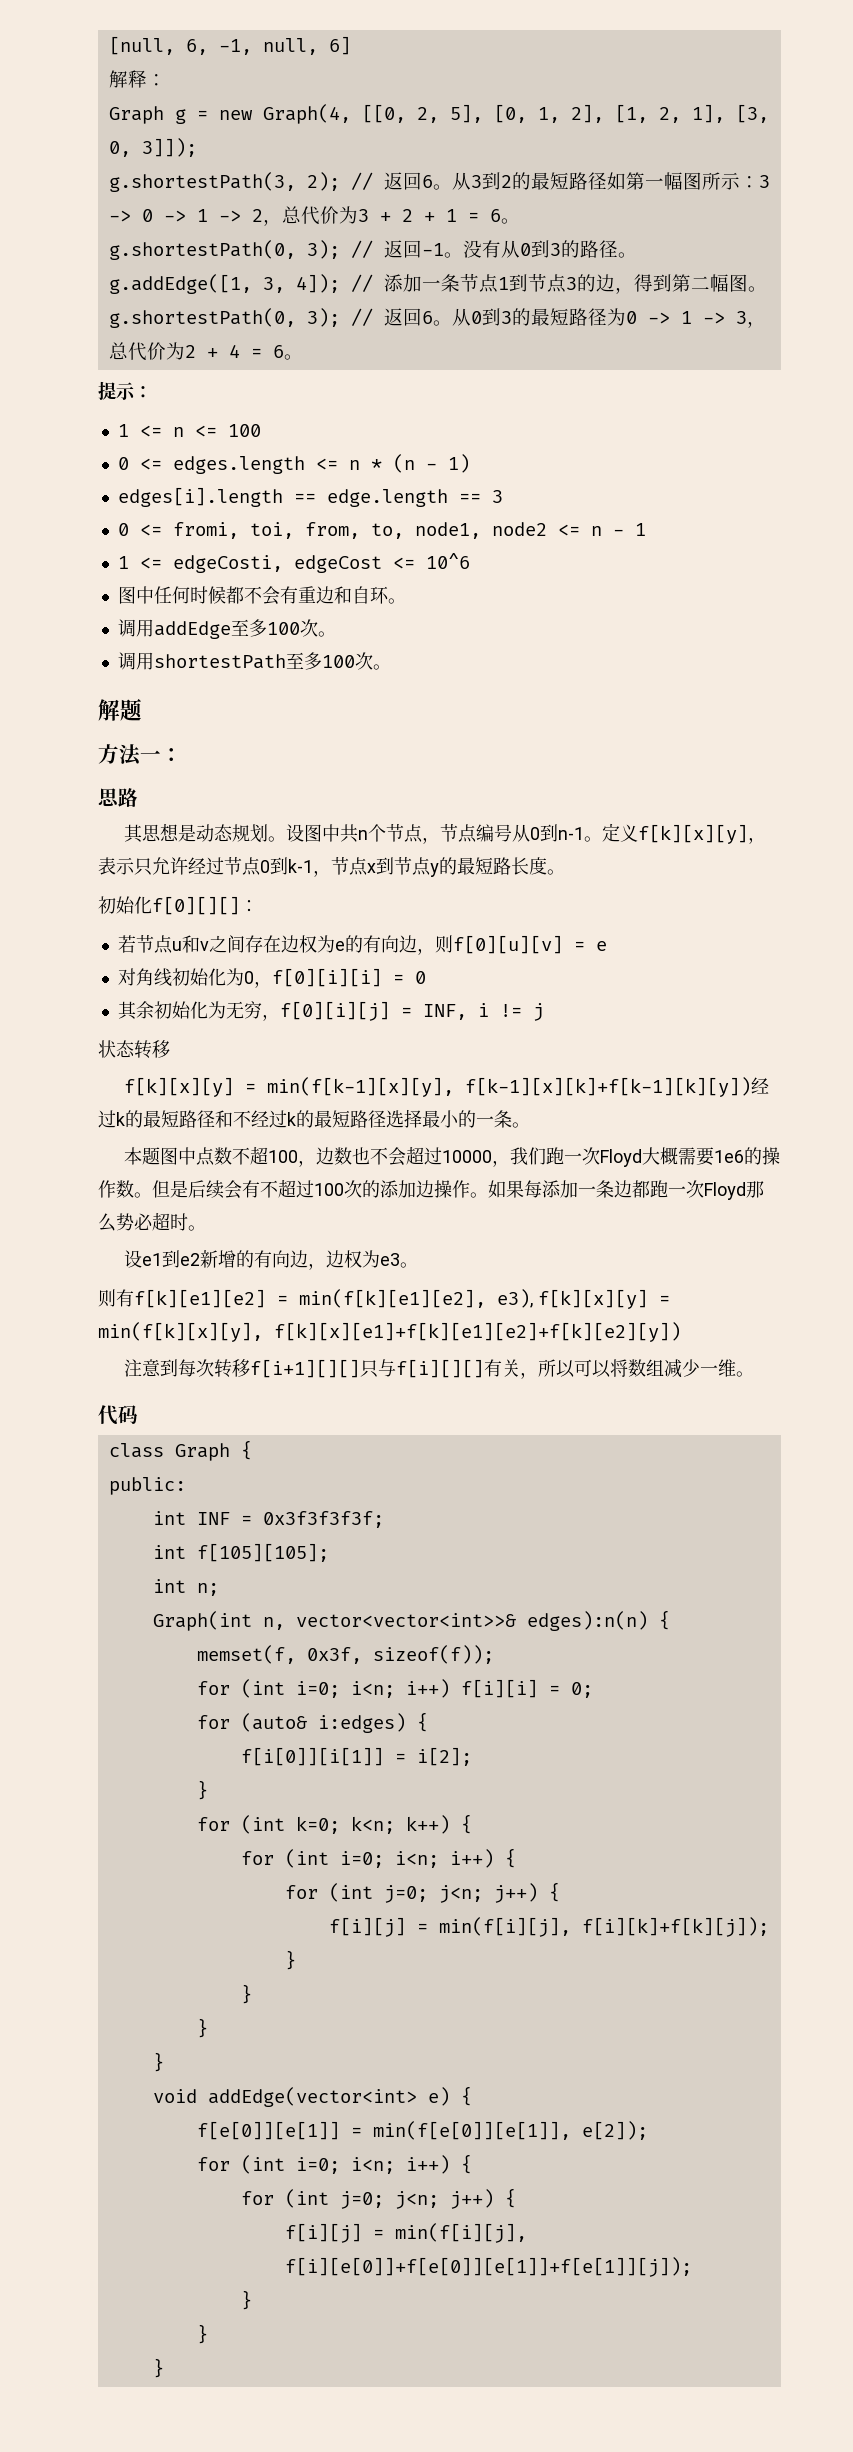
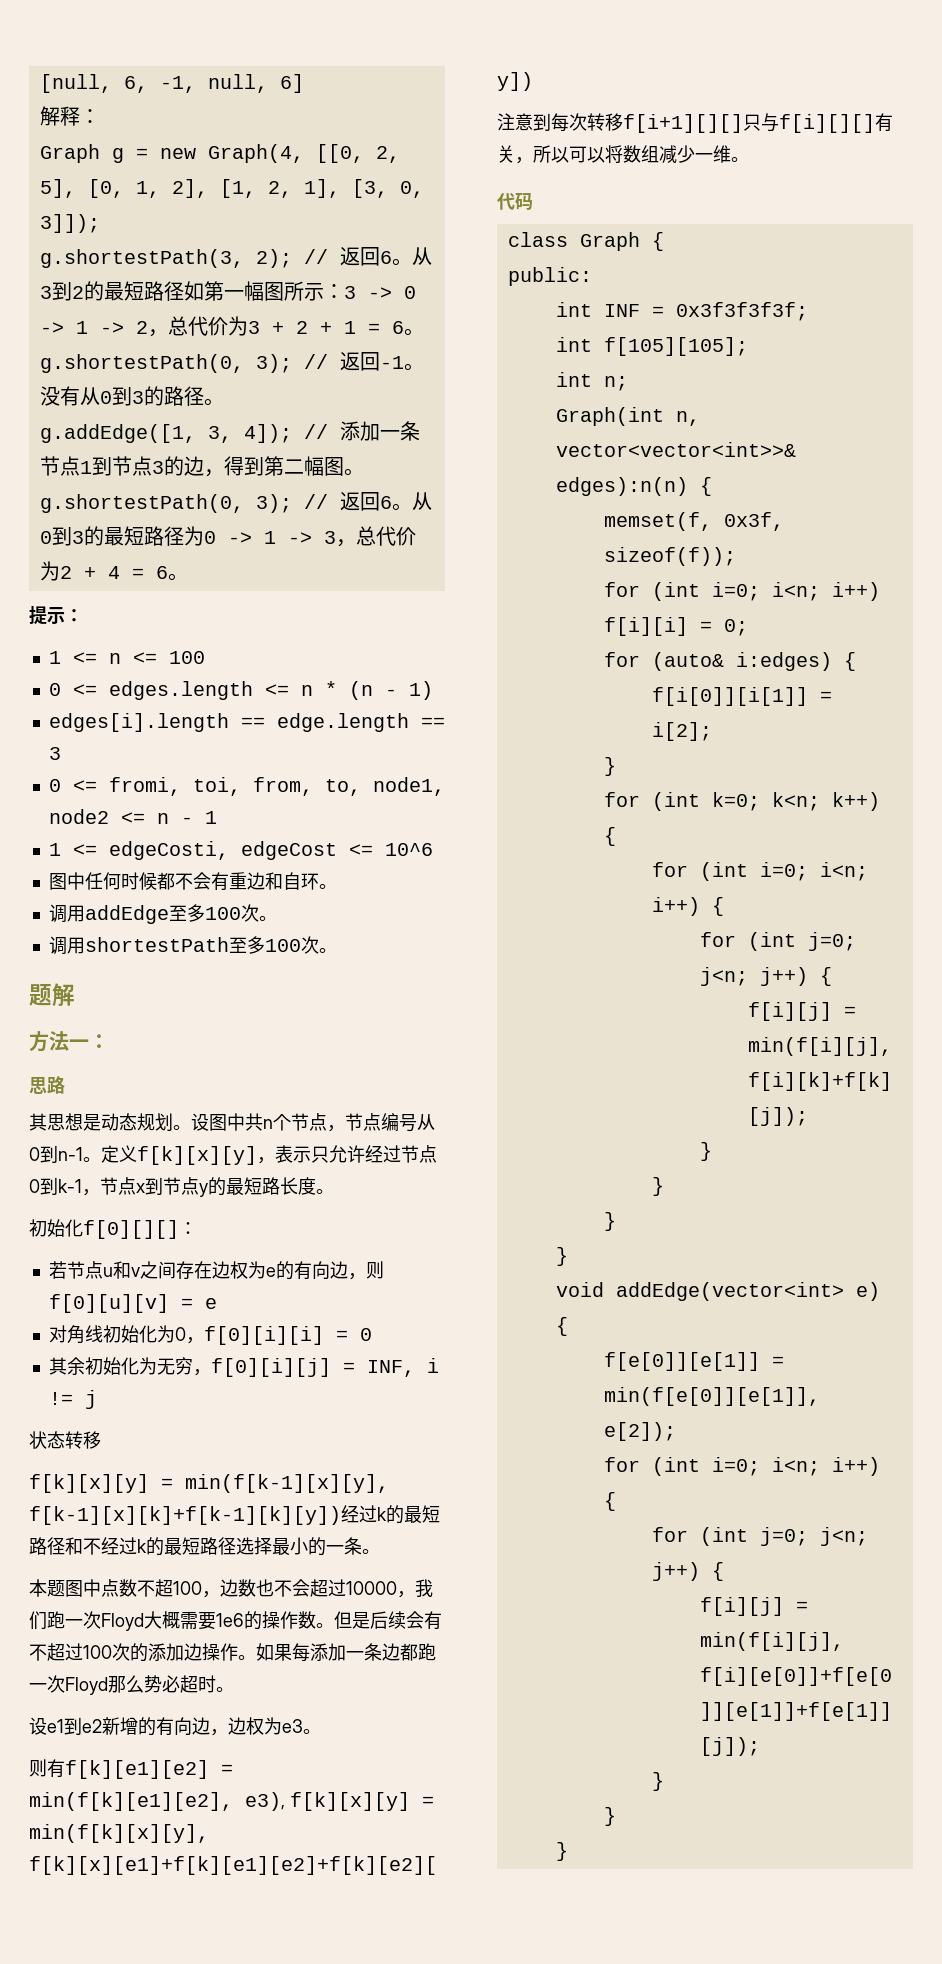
[98,698,142,721] 解题 -> [29,983,75,1007] 题解

